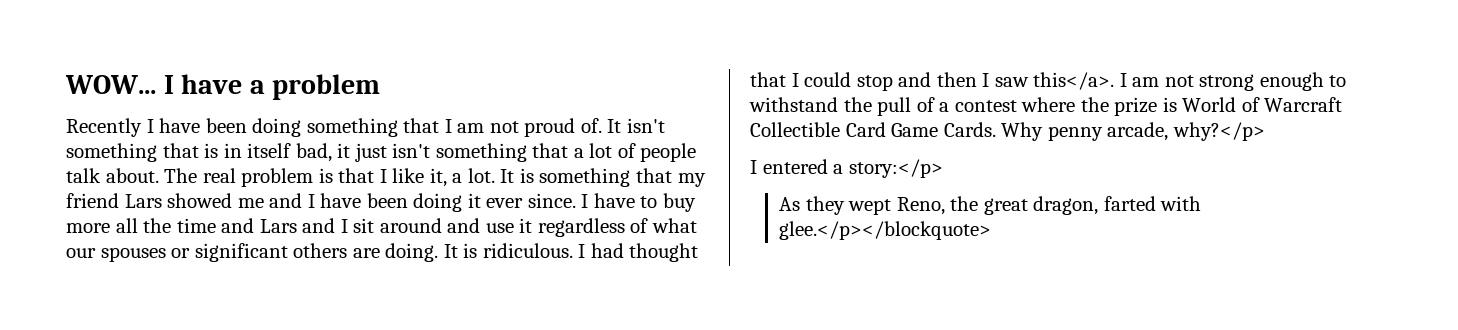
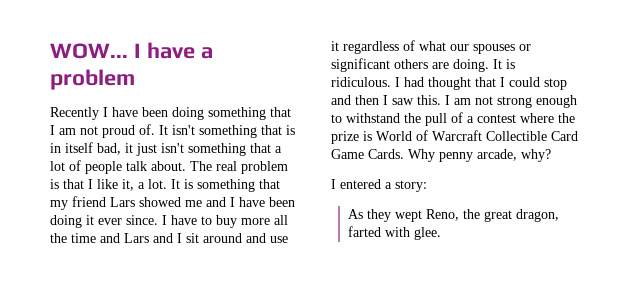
[1033,72,1115,90] this</a>. -> [417,95,441,105] this.
[1172,122,1265,141] why?</p> -> [521,149,551,162] why?
[848,159,943,178] story:</p> -> [395,180,427,192] story:
[779,221,992,240] glee.</p></blockquote> -> [413,227,441,240] glee.

